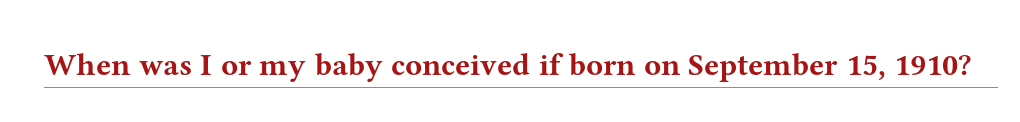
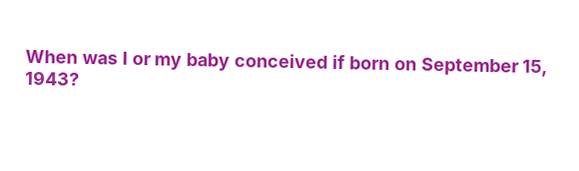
[894,55,973,75] 1910? -> [24,70,80,86] 1943?

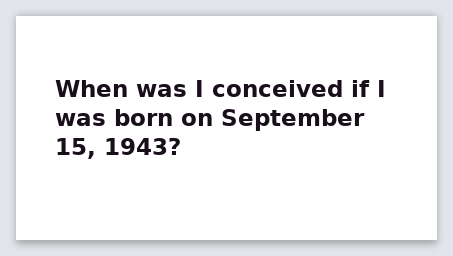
[131,52,346,71] or my baby conceived if -> [212,80,386,97] [55,113,106,126] conceived if I was

